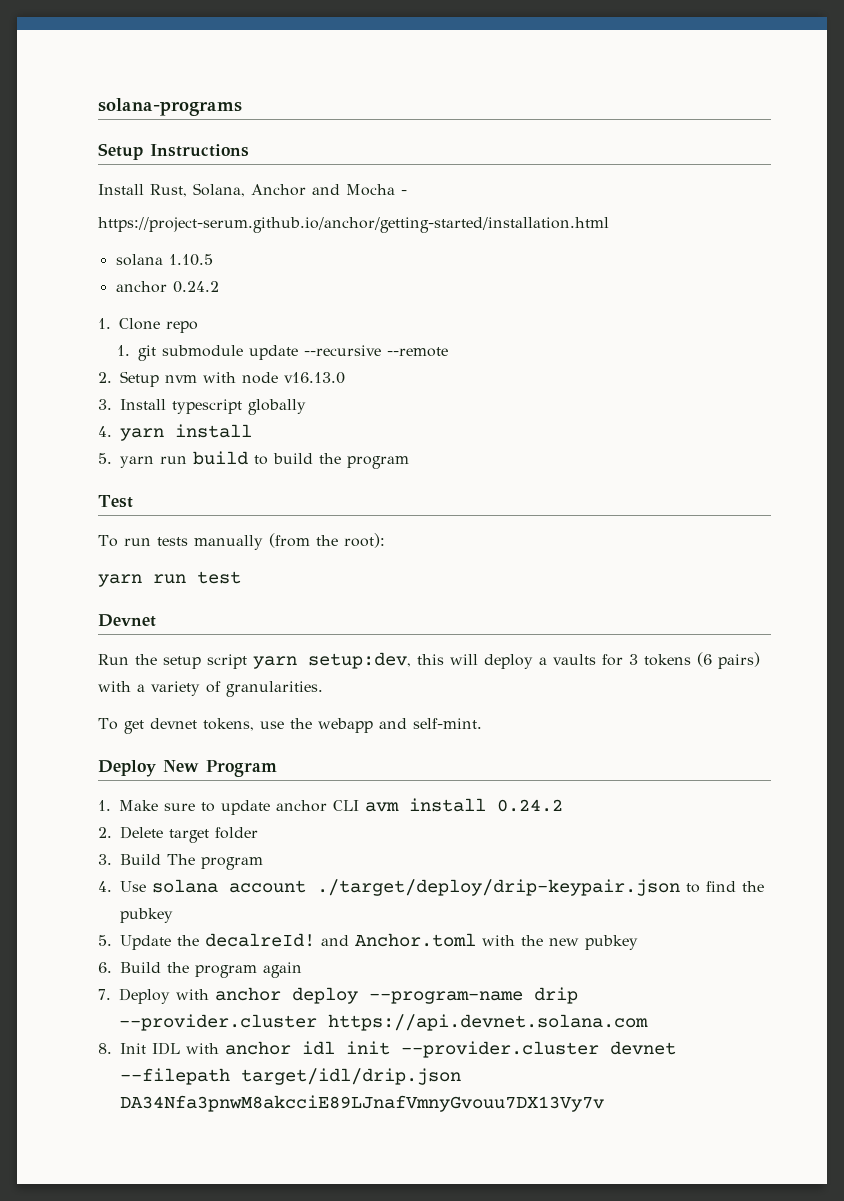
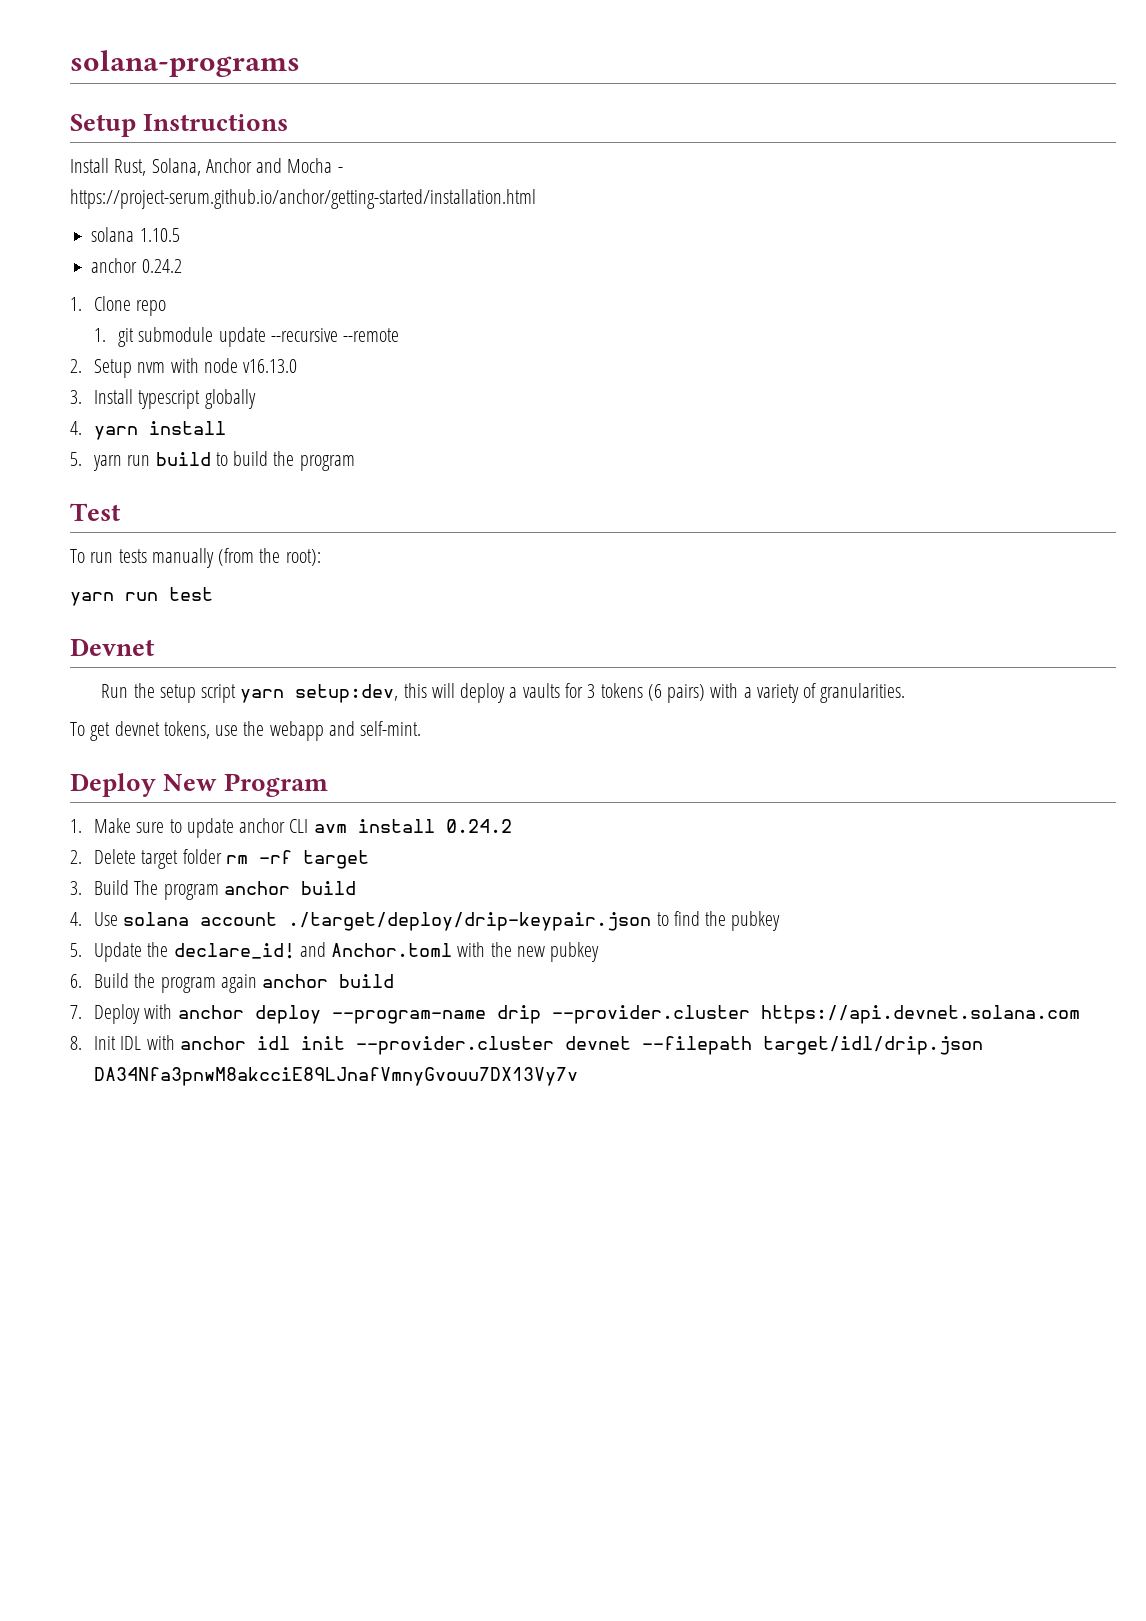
(258, 833) none -> [225,850,369,869] rm -rf target
(263, 863) none -> [223,881,356,895] anchor build
[205,933,315,947] decalreId! -> [173,943,295,959] declare_id!
(302, 970) none -> [262,974,395,988] anchor build

